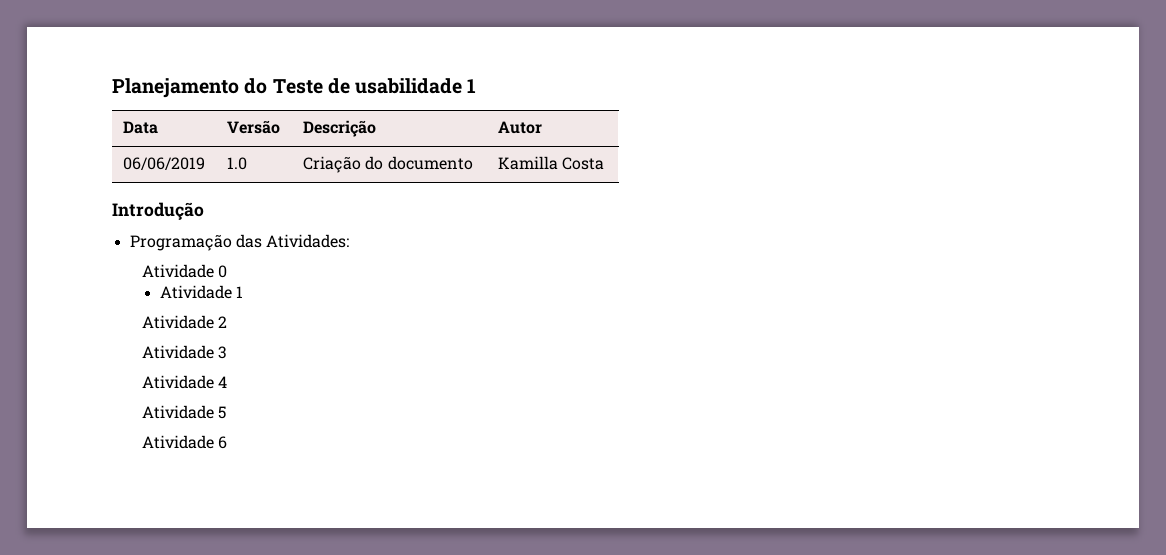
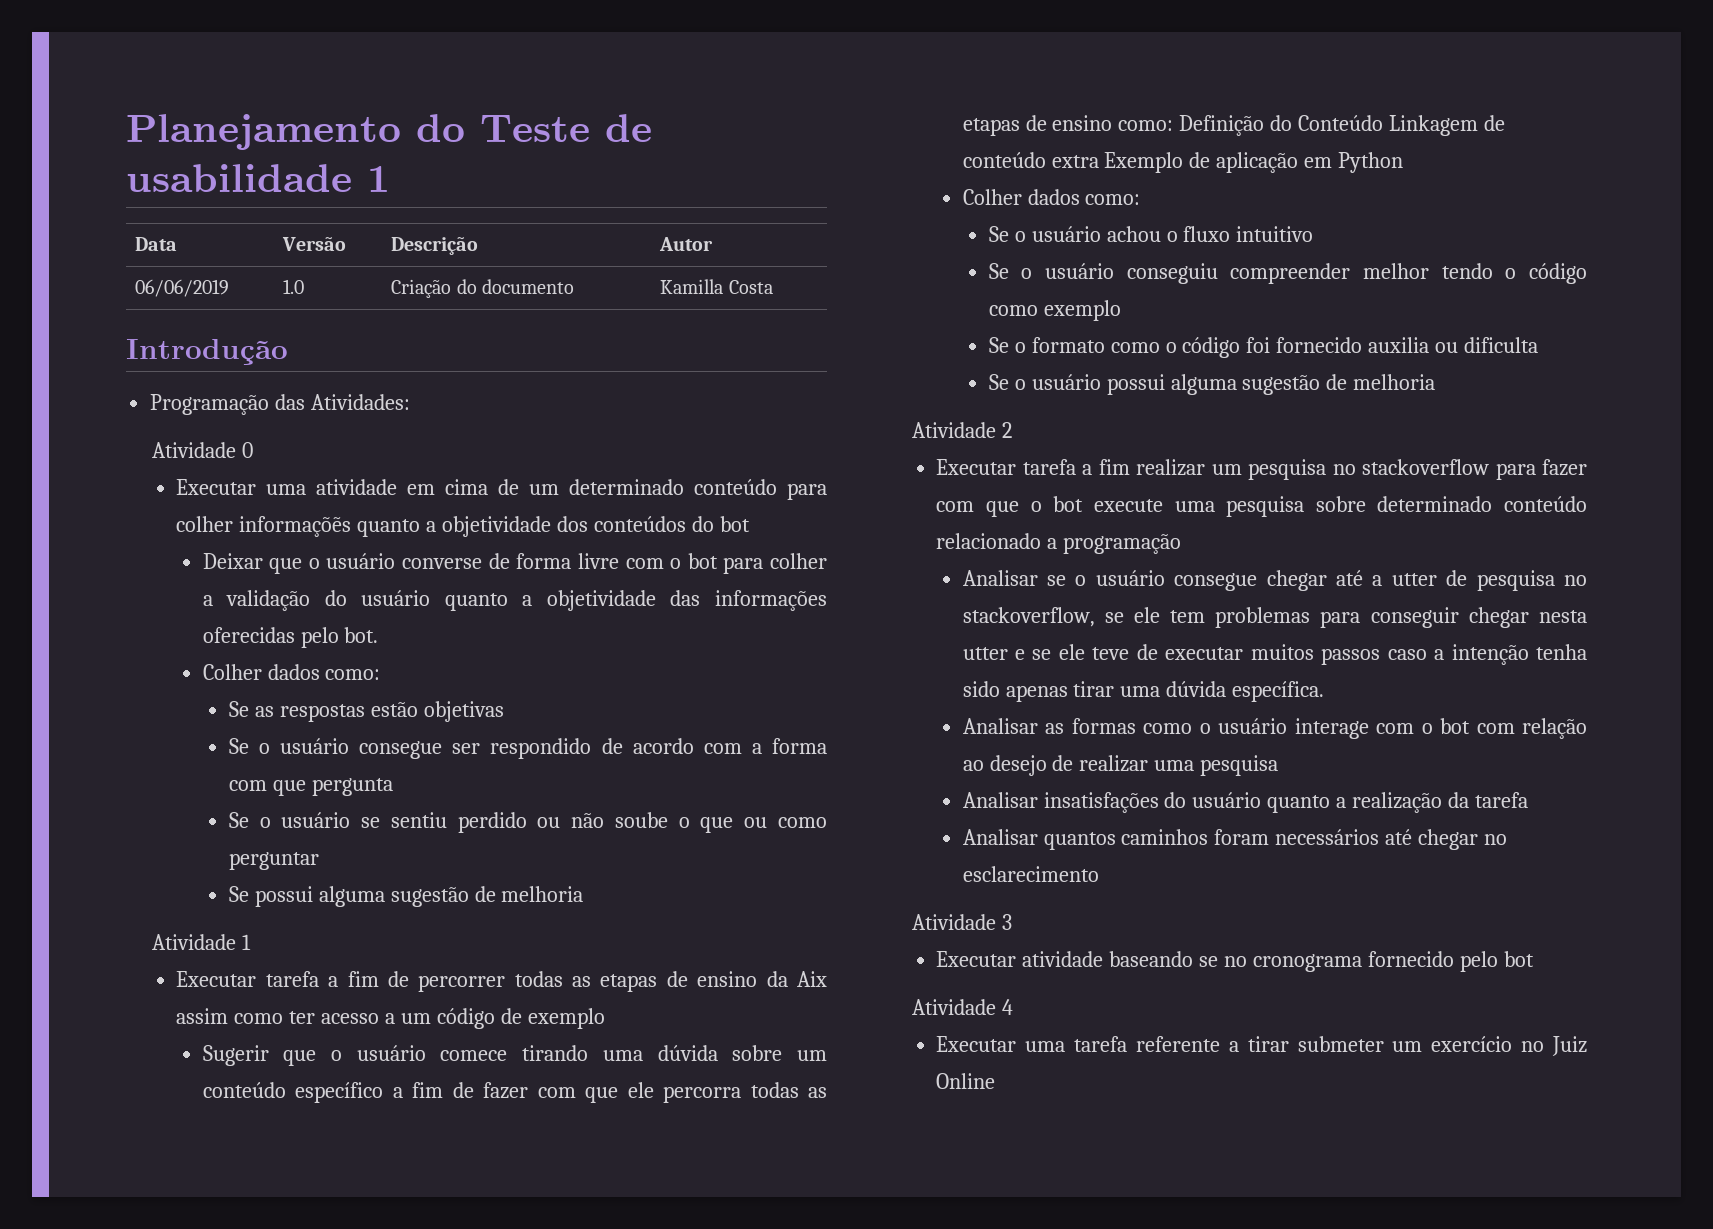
[159,285,244,299] [142,315,228,329] [142,345,228,359] [142,375,228,389] [142,405,227,419] [142,435,228,449] Atividade 1 // Atividade 2 // Atividade 3 // Atividade 4 // Atividade 5 // Atividade 6 -> [176,479,827,500] [176,516,750,537] [202,553,827,574] [202,590,828,611] [202,627,379,648] [202,664,381,680] [228,701,504,722] [228,738,827,759] [228,778,393,796] [228,812,827,833] [228,852,319,870] [228,886,584,907] [152,934,252,950] [176,971,827,992] [176,1008,605,1029] [202,1045,828,1066] [202,1082,827,1103] [962,115,1506,136] [962,152,1404,173] [962,189,1141,205] [988,226,1314,242] [988,263,1587,284] [988,300,1121,321] [988,337,1539,358] [988,374,1436,395] [912,422,1013,438] [936,459,1587,480] [936,496,1587,517] [936,533,1182,554] [962,570,1587,591] [962,607,1588,628] [962,644,1587,665] [962,681,1325,702] [962,718,1587,739] [962,755,1279,776] [962,792,1529,813] [962,829,1508,850] [962,866,1099,882] [912,914,1013,930] [936,951,1534,972] [912,999,1014,1015] [936,1036,1587,1056] [936,1073,996,1089] Executar uma atividade em cima de um determinado conteúdo para colher informaçõẽs quanto a objetividade dos conteúdos do bot // Deixar que o usuário converse de forma livre com o bot para colher a validação do usuário quanto a objetividade das informações oferecidas pelo bot. // Colher dados como: // Se as respostas estão objetivas // Se o usuário consegue ser respondido de acordo com a forma com que pergunta // Se o usuário se sentiu perdido ou não soube o que ou como perguntar // Se possui alguma sugestão de melhoria // Atividade 1 // Executar tarefa a fim de percorrer todas as etapas de ensino da Aix assim como ter acesso a um código de exemplo // Sugerir que o usuário comece tirando uma dúvida sobre um conteúdo específico a fim de fazer com que ele percorra todas as etapas de ensino como: Definição do Conteúdo Linkagem de conteúdo extra Exemplo de aplicação em Python // Colher dados como: // Se o usuário achou o fluxo intuitivo // Se o usuário conseguiu compreender melhor tendo o código como exemplo // Se o formato como o código foi fornecido auxilia ou dificulta // Se o usuário possui alguma sugestão de melhoria // Atividade 2 // Executar tarefa a fim realizar um pesquisa no stackoverflow para fazer com que o bot execute uma pesquisa sobre determinado conteúdo relacionado a programação // Analisar se o usuário consegue chegar até a utter de pesquisa no stackoverflow, se ele tem problemas para conseguir chegar nesta utter e se ele teve de executar muitos passos caso a intenção tenha sido apenas tirar uma dúvida específica. // Analisar as formas como o usuário interage com o bot com relação ao desejo de realizar uma pesquisa // Analisar insatisfações do usuário quanto a realização da tarefa // Analisar quantos caminhos foram necessários até chegar no esclarecimento // Atividade 3 // Executar atividade baseando se no cronograma fornecido pelo bot // Atividade 4 // Executar uma tarefa referente a tirar submeter um exercício no Juiz Online

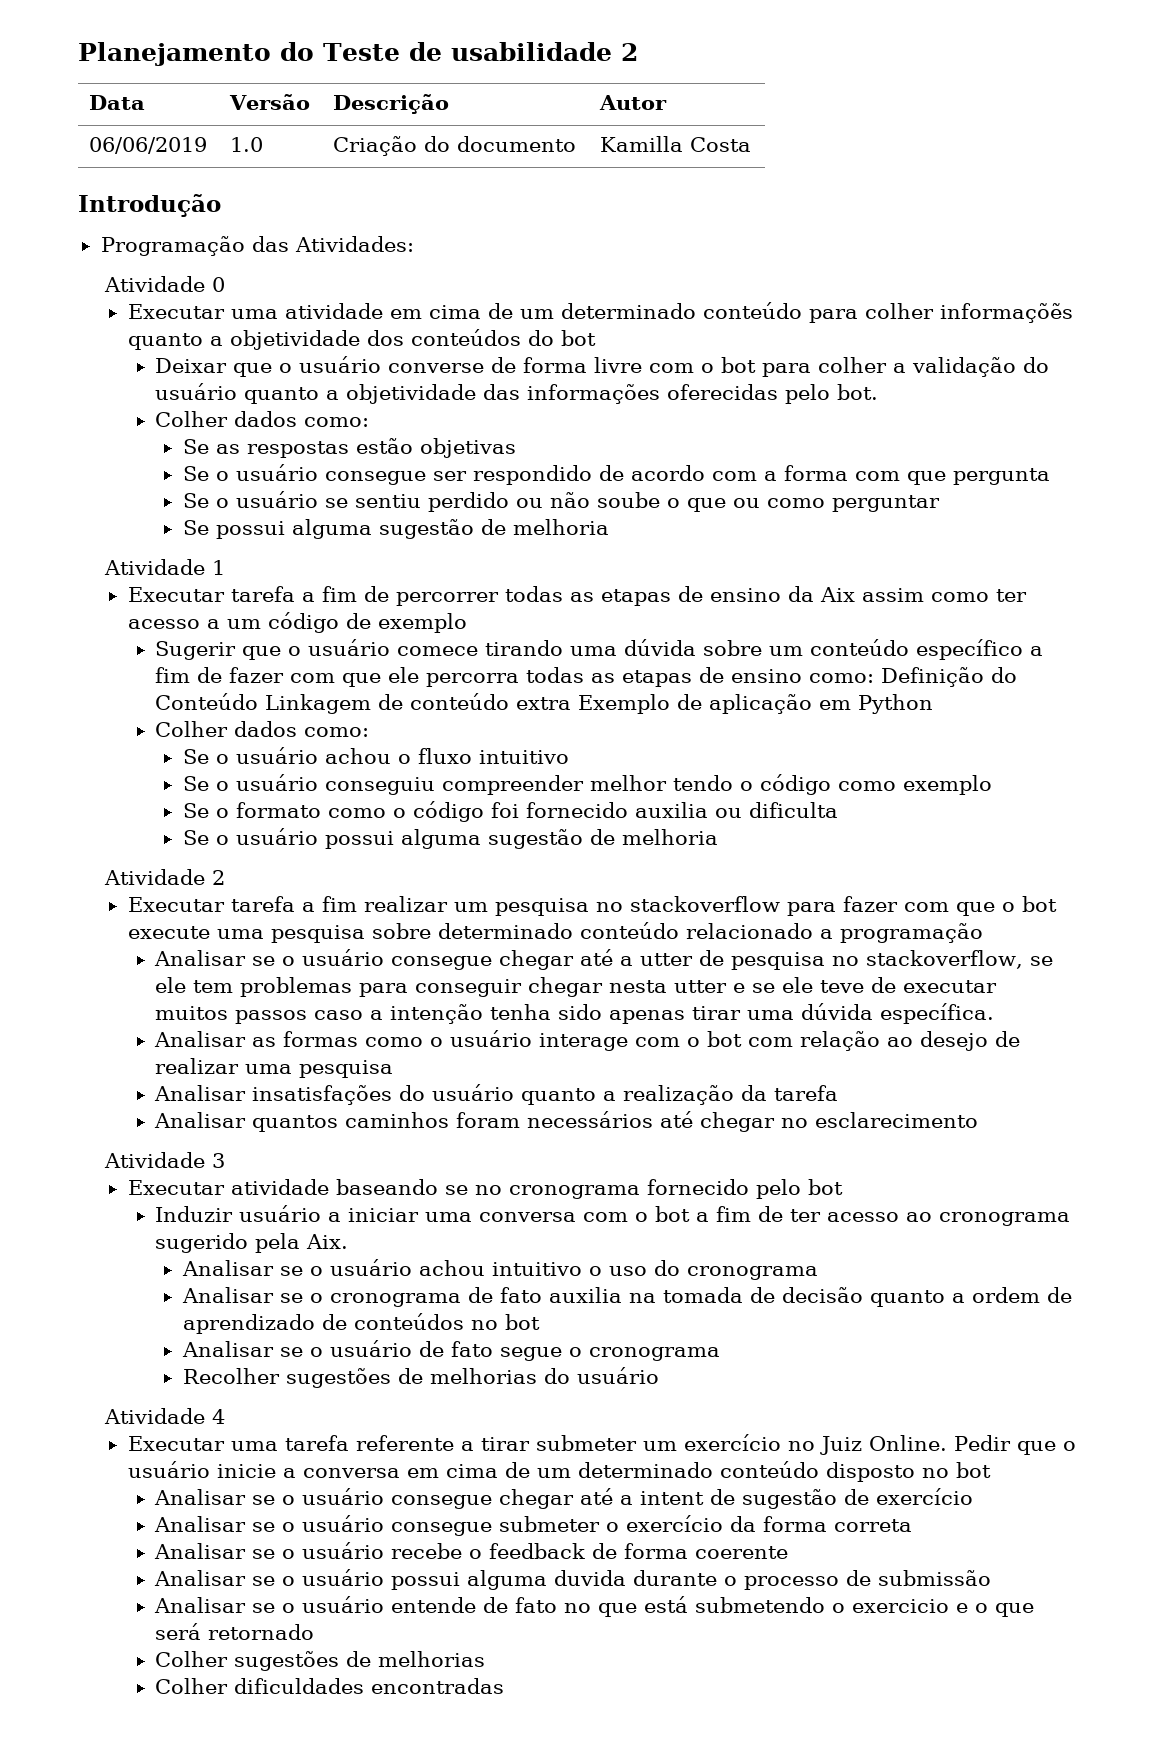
[367,166,390,192] 1 -> [620,43,638,61] 2
(1534, 959) none -> [155,1205,1071,1226] [155,1233,349,1253] [181,1259,818,1280] [181,1287,1072,1307] [182,1313,540,1334] [181,1340,720,1361] [182,1367,659,1388] // Induzir usuário a iniciar uma conversa com o bot a fim de ter acesso ao cronograma sugerido pela Aix. // Analisar se o usuário achou intuitivo o uso do cronograma // Analisar se o cronograma de fato auxilia na tomada de decisão quanto a ordem de aprendizado de conteúdos no bot // Analisar se o usuário de fato segue o cronograma // Recolher sugestões de melhorias do usuário
[936,1073,996,1089] Online -> [868,1435,1076,1455] [127,1461,991,1482] [154,1488,974,1509] [154,1515,913,1536] [154,1542,789,1559] [154,1569,992,1590] [154,1596,1035,1617] [155,1623,315,1640] [155,1651,486,1671] [155,1678,505,1694] Online. Pedir que o usuário inicie a conversa em cima de um determinado conteúdo disposto no bot // Analisar se o usuário consegue chegar até a intent de sugestão de exercício // Analisar se o usuário consegue submeter o exercício da forma correta // Analisar se o usuário recebe o feedback de forma coerente // Analisar se o usuário possui alguma duvida durante o processo de submissão // Analisar se o usuário entende de fato no que está submetendo o exercicio e o que será retornado // Colher sugestões de melhorias // Colher dificuldades encontradas

